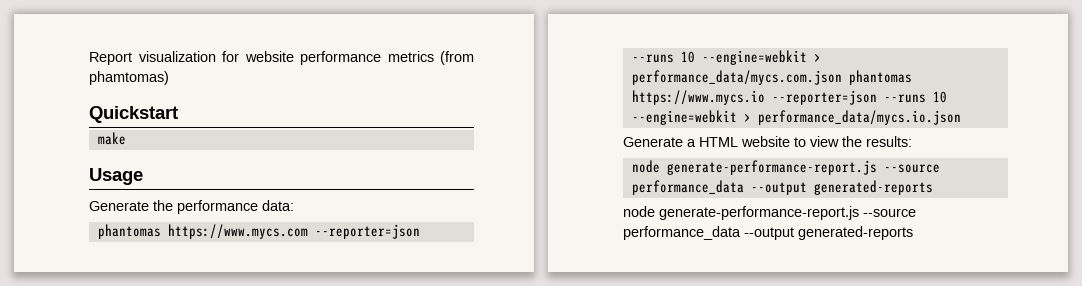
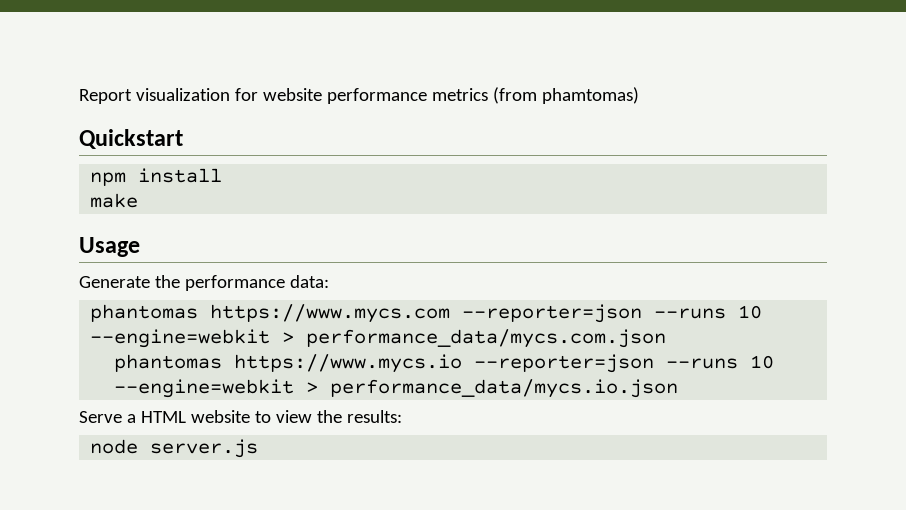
(178, 114) none -> [90,168,223,186] // npm install
(842, 77) none -> (667, 338) //
[623,137,683,147] Generate -> [79,411,122,423] Serve
[666,160,940,175] [631,180,933,195] [623,206,916,220] [623,226,913,240] generate-performance-report.js --source performance_data --output generated-reports // node generate-performance-report.js --source performance_data --output generated-reports -> [150,439,259,458] server.js

